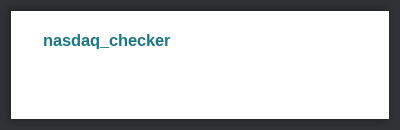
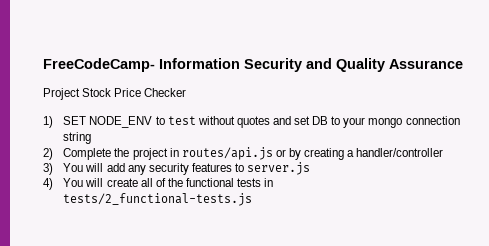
[43,34,171,49] nasdaq_checker -> [43,58,463,72] [43,88,187,100] [43,116,460,128] [63,132,92,144] [43,147,444,160] [43,162,311,175] [43,178,274,190] [63,193,253,206] FreeCodeCamp- Information Security and Quality Assurance // Project Stock Price Checker // 1) SET NODE_ENV to test without quotes and set DB to your mongo connection string // 2) Complete the project in routes/api.js or by creating a handler/controller // 3) You will add any security features to server.js // 4) You will create all of the functional tests in tests/2_functional-tests.js

